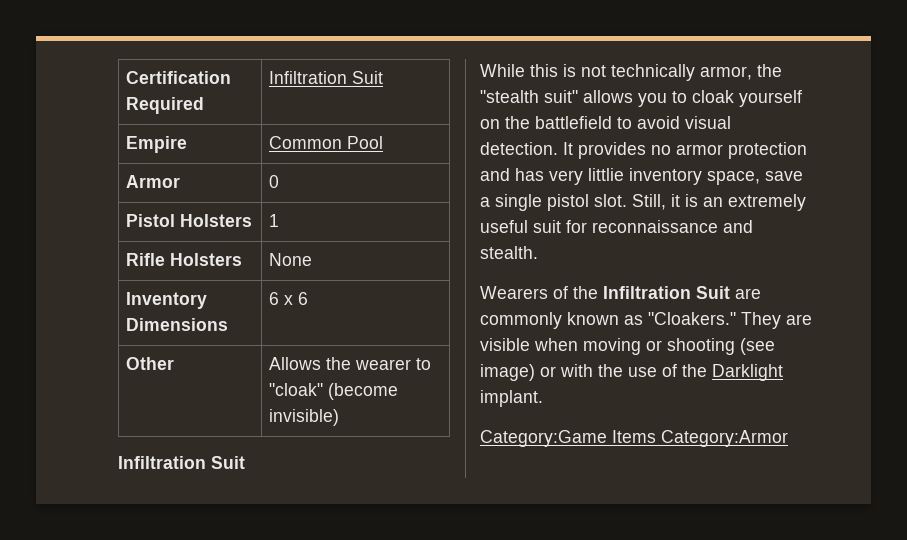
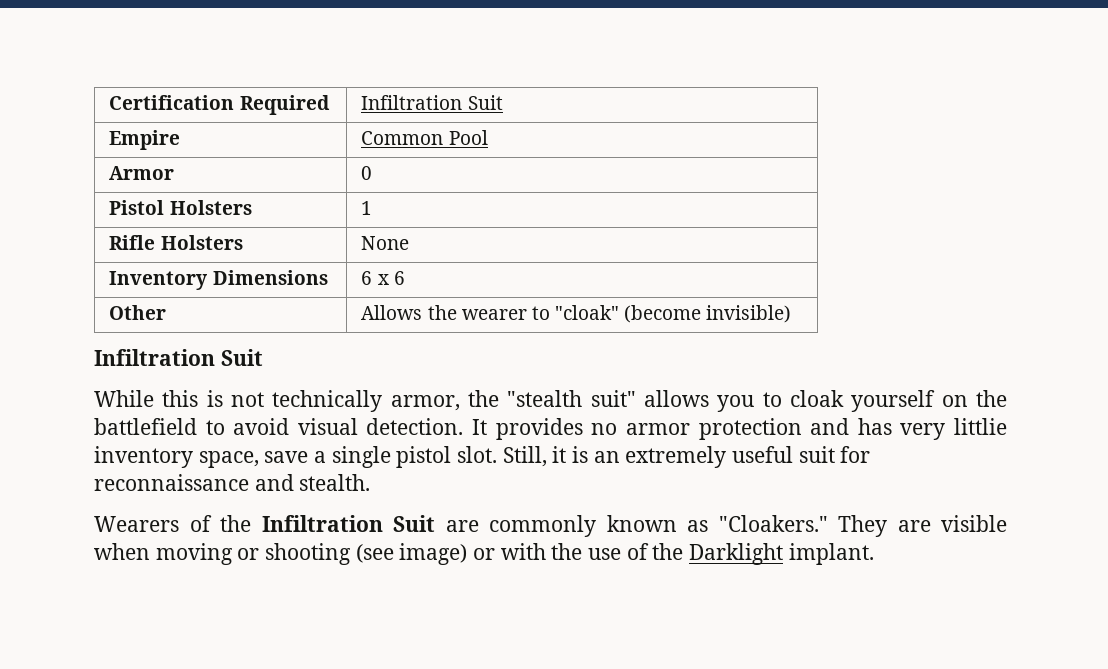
[480,430,788,447] // Category:Game Items Category:Armor -> (874, 554) none

